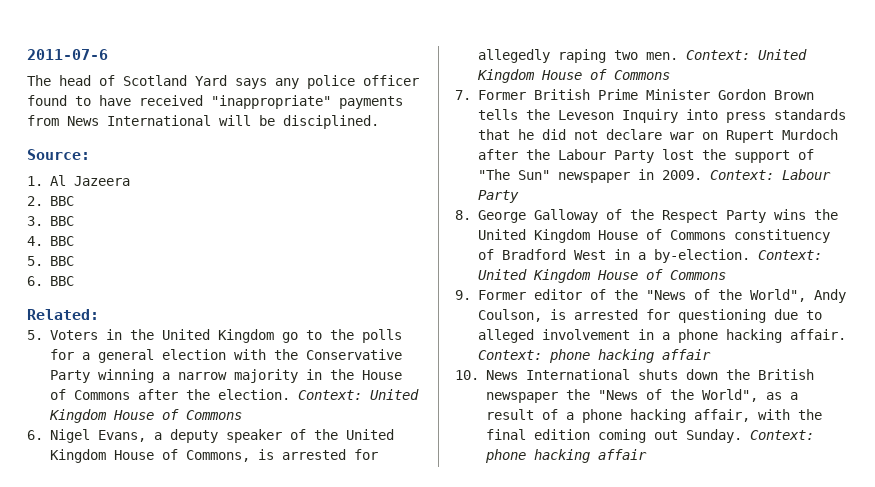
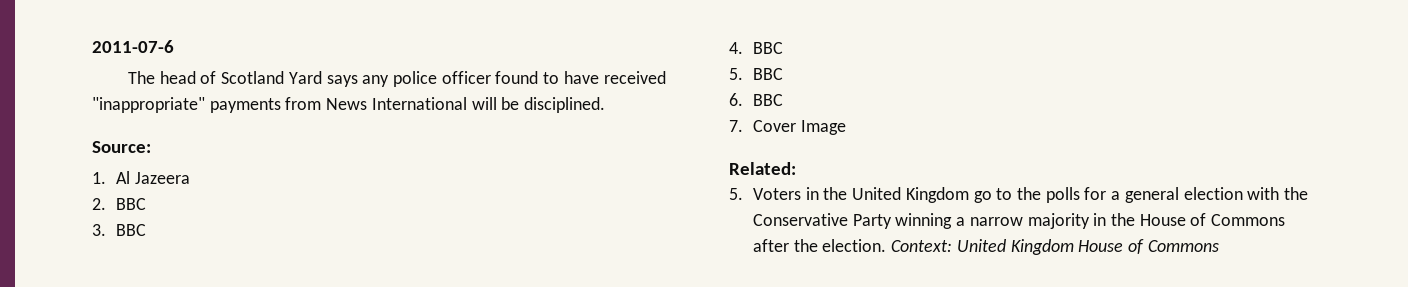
(74, 281) none -> [729,120,846,135] // 7. Cover Image
[27,429,394,443] [49,449,378,463] [477,49,807,63] [476,69,670,83] [455,89,814,100] [477,109,846,123] [477,129,838,143] [477,149,814,163] [477,169,831,183] [477,190,519,203] [455,209,838,223] [477,229,830,243] [477,249,822,263] [477,269,726,283] [455,289,846,303] [477,309,822,323] [477,329,846,343] [477,349,711,363] [455,369,814,380] [485,389,798,403] [485,409,822,423] [485,429,814,443] [484,449,647,463] // 6. Nigel Evans, a deputy speaker of the United Kingdom House of Commons, is arrested for allegedly raping two men. Context: United Kingdom House of Commons // 7. Former British Prime Minister Gordon Brown tells the Leveson Inquiry into press standards that he did not declare war on Rupert Murdoch after the Labour Party lost the support of "The Sun" newspaper in 2009. Context: Labour Party // 8. George Galloway of the Respect Party wins the United Kingdom House of Commons constituency of Bradford West in a by-election. Context: United Kingdom House of Commons // 9. Former editor of the "News of the World", Andy Coulson, is arrested for questioning due to alleged involvement in a phone hacking affair. Context: phone hacking affair // 10. News International shuts down the British newspaper the "News of the World", as a result of a phone hacking affair, with the final edition coming out Sunday. Context: phone hacking affair -> (1219, 246) none

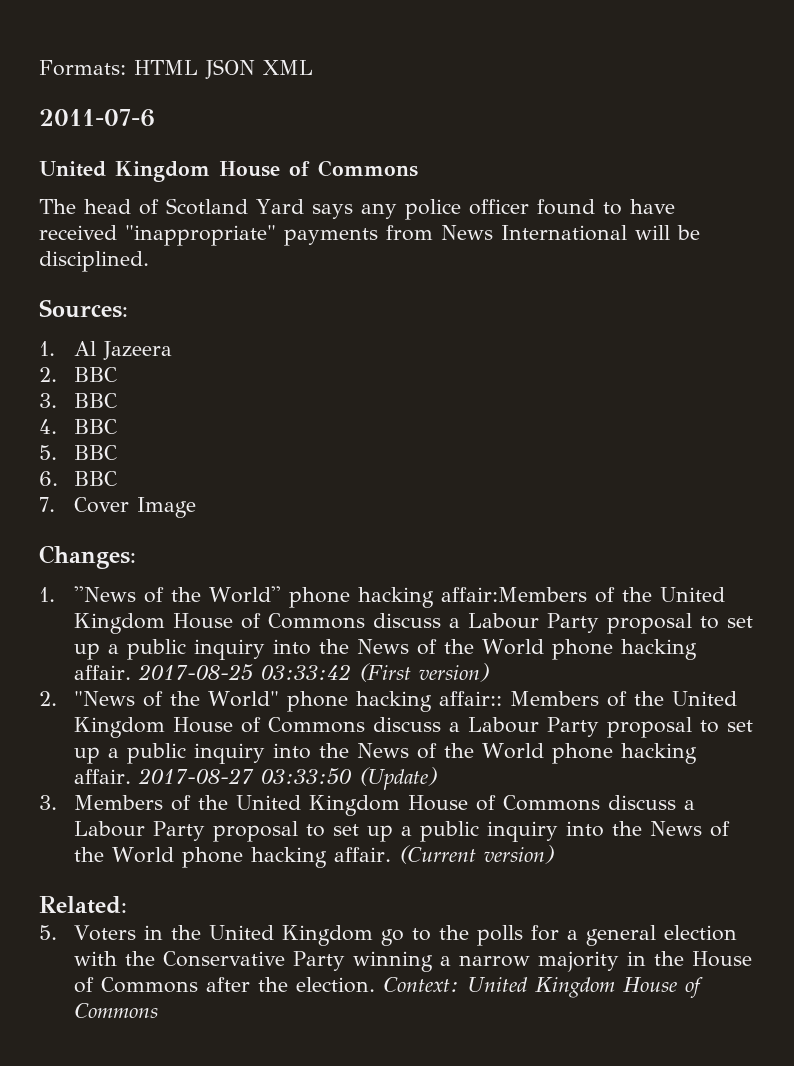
[92,40,174,53] 2011-07-6 -> [39,59,313,79] [39,109,155,127] [39,160,418,182] Formats: HTML JSON XML // 2011-07-6 // United Kingdom House of Commons
[92,141,151,153] Source: -> [39,299,128,318] Sources:
(846, 127) none -> [39,545,136,569] [39,586,726,608] [74,613,754,634] [74,639,698,660] [74,663,490,682] [39,691,738,712] [74,717,754,738] [74,743,698,764] [74,767,438,790] [39,795,696,816] [74,821,731,842] [74,845,555,868] // Changes: // 1. ''News of the World'' phone hacking affair:Members of the United Kingdom House of Commons discuss a Labour Party proposal to set up a public inquiry into the News of the World phone hacking affair. 2017-08-25 03:33:42 (First version) // 2. "News of the World" phone hacking affair:: Members of the United Kingdom House of Commons discuss a Labour Party proposal to set up a public inquiry into the News of the World phone hacking affair. 2017-08-27 03:33:50 (Update) // 3. Members of the United Kingdom House of Commons discuss a Labour Party proposal to set up a public inquiry into the News of the World phone hacking affair. (Current version)

